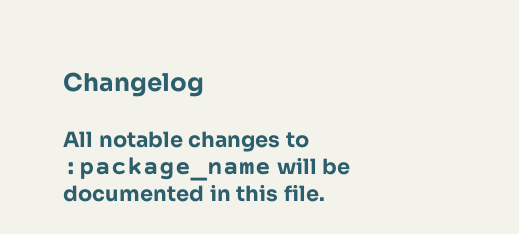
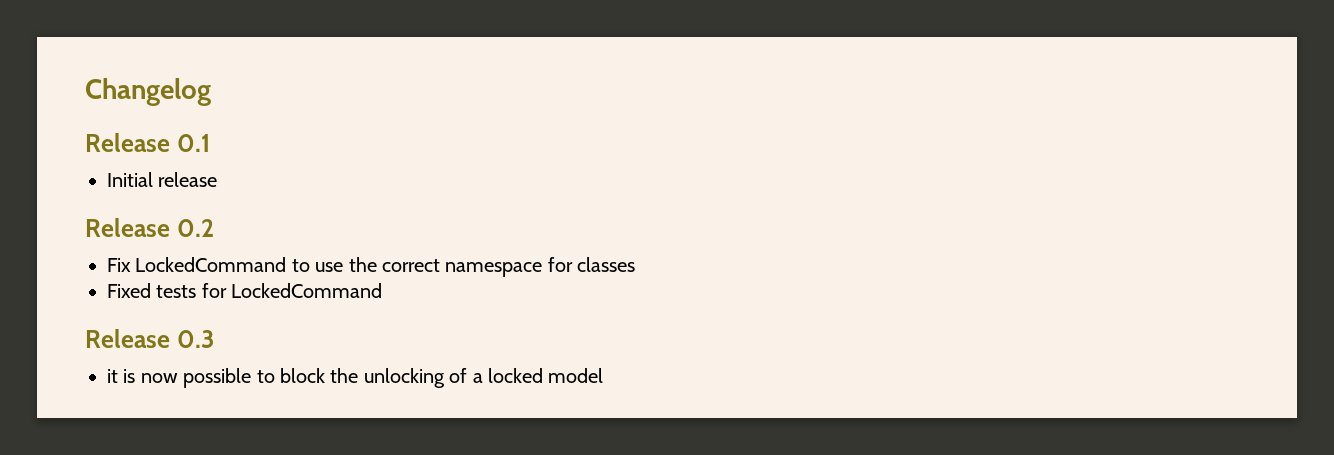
[63,131,310,152] [63,157,351,181] [63,184,326,202] All notable changes to :package_name will be documented in this file. -> [85,133,210,152] [107,172,218,187] [85,218,214,237] [107,257,636,277] [107,283,383,298] [85,329,214,348] [107,368,604,388] Release 0.1 // Initial release // Release 0.2 // Fix LockedCommand to use the correct namespace for classes // Fixed tests for LockedCommand // Release 0.3 // it is now possible to block the unlocking of a locked model

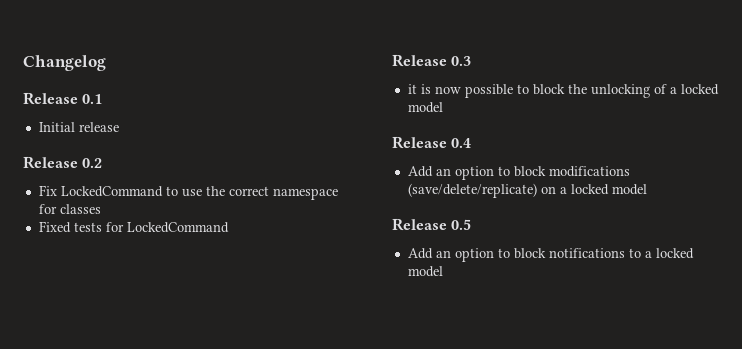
(604, 375) none -> [392,136,472,149] [407,166,630,180] [407,183,647,198] [392,218,472,231] [407,248,694,262] [407,266,443,277] // Release 0.4 // Add an option to block modifications (save/delete/replicate) on a locked model // Release 0.5 // Add an option to block notifications to a locked model

